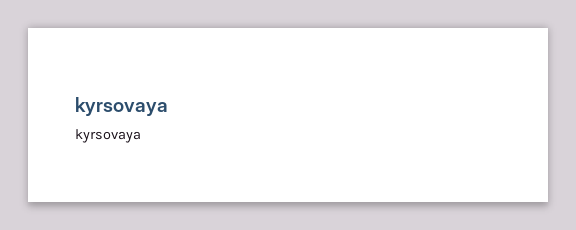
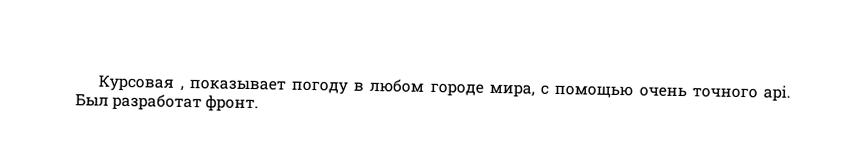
[75,97,168,116] [75,129,141,143] kyrsovaya // kyrsovaya -> [98,74,791,102] [75,93,260,113] Курсовая , показывает погоду в любом городе мира, с помощью очень точного api. Был разработат фронт.

